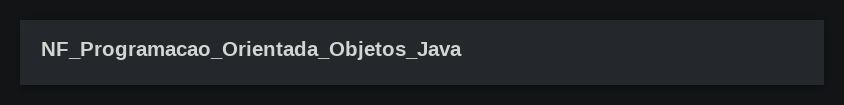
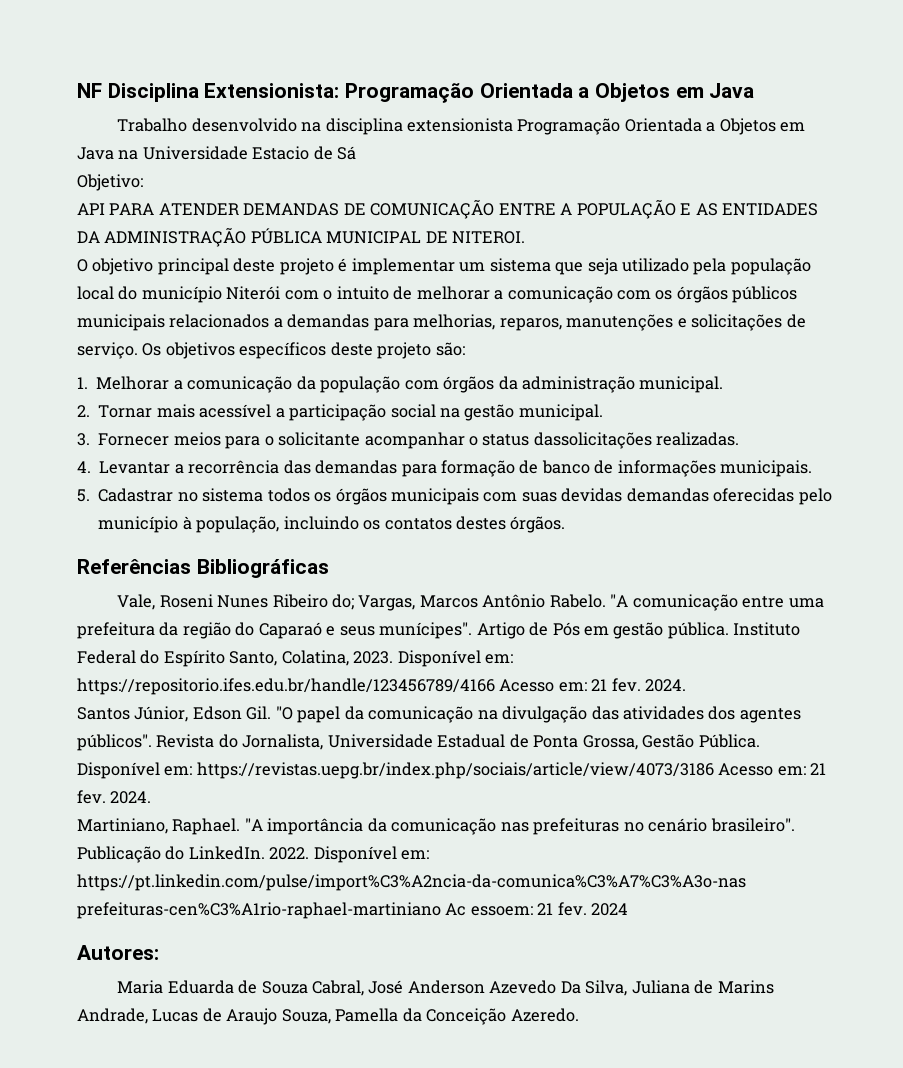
[41,41,462,60] NF_Programacao_Orientada_Objetos_Java -> [77,83,755,103] [117,118,806,135] [77,146,357,160] [77,174,143,191] [77,199,819,219] [77,227,526,247] [77,258,811,275] [77,286,798,303] [77,314,806,331] [77,342,465,359] [77,376,724,393] [77,404,603,421] [77,432,740,449] [77,460,813,477] [77,488,832,505] [98,516,566,533] [77,559,329,578] [117,594,824,611] [77,622,801,639] [77,650,514,667] [77,678,687,695] [77,706,801,723] [77,734,760,751] [77,762,827,779] [77,790,152,804] [77,818,795,835] [77,846,430,863] [77,874,746,891] [77,902,629,919] [77,945,159,960] [117,980,774,996] [77,1008,579,1025] NF Disciplina Extensionista: Programação Orientada a Objetos em Java // Trabalho desenvolvido na disciplina extensionista Programação Orientada a Objetos em Java na Universidade Estacio de Sá // Objetivo: // API PARA ATENDER DEMANDAS DE COMUNICAÇÃO ENTRE A POPULAÇÃO E AS ENTIDADES DA ADMINISTRAÇÃO PÚBLICA MUNICIPAL DE NITEROI. // O objetivo principal deste projeto é implementar um sistema que seja utilizado pela população local do município Niterói com o intuito de melhorar a comunicação com os órgãos públicos municipais relacionados a demandas para melhorias, reparos, manutenções e solicitações de serviço. Os objetivos específicos deste projeto são: // 1. Melhorar a comunicação da população com órgãos da administração municipal. // 2. Tornar mais acessível a participação social na gestão municipal. // 3. Fornecer meios para o solicitante acompanhar o status dassolicitações realizadas. // 4. Levantar a recorrência das demandas para formação de banco de informações municipais. // 5. Cadastrar no sistema todos os órgãos municipais com suas devidas demandas oferecidas pelo município à população, incluindo os contatos destes órgãos. // Referências Bibliográficas // Vale, Roseni Nunes Ribeiro do; Vargas, Marcos Antônio Rabelo. "A comunicação entre uma prefeitura da região do Caparaó e seus munícipes". Artigo de Pós em gestão pública. Instituto Federal do Espírito Santo, Colatina, 2023. Disponível em: https://repositorio.ifes.edu.br/handle/123456789/4166 Acesso em: 21 fev. 2024. // Santos Júnior, Edson Gil. "O papel da comunicação na divulgação das atividades dos agentes públicos". Revista do Jornalista, Universidade Estadual de Ponta Grossa, Gestão Pública. Disponível em: https://revistas.uepg.br/index.php/sociais/article/view/4073/3186 Acesso em: 21 fev. 2024. // Martiniano, Raphael. "A importância da comunicação nas prefeituras no cenário brasileiro". Publicação do LinkedIn. 2022. Disponível em: https://pt.linkedin.com/pulse/import%C3%A2ncia-da-comunica%C3%A7%C3%A3o-nas prefeituras-cen%C3%A1rio-raphael-martiniano Ac essoem: 21 fev. 2024 // Autores: // Maria Eduarda de Souza Cabral, José Anderson Azevedo Da Silva, Juliana de Marins Andrade, Lucas de Araujo Souza, Pamella da Conceição Azeredo.

